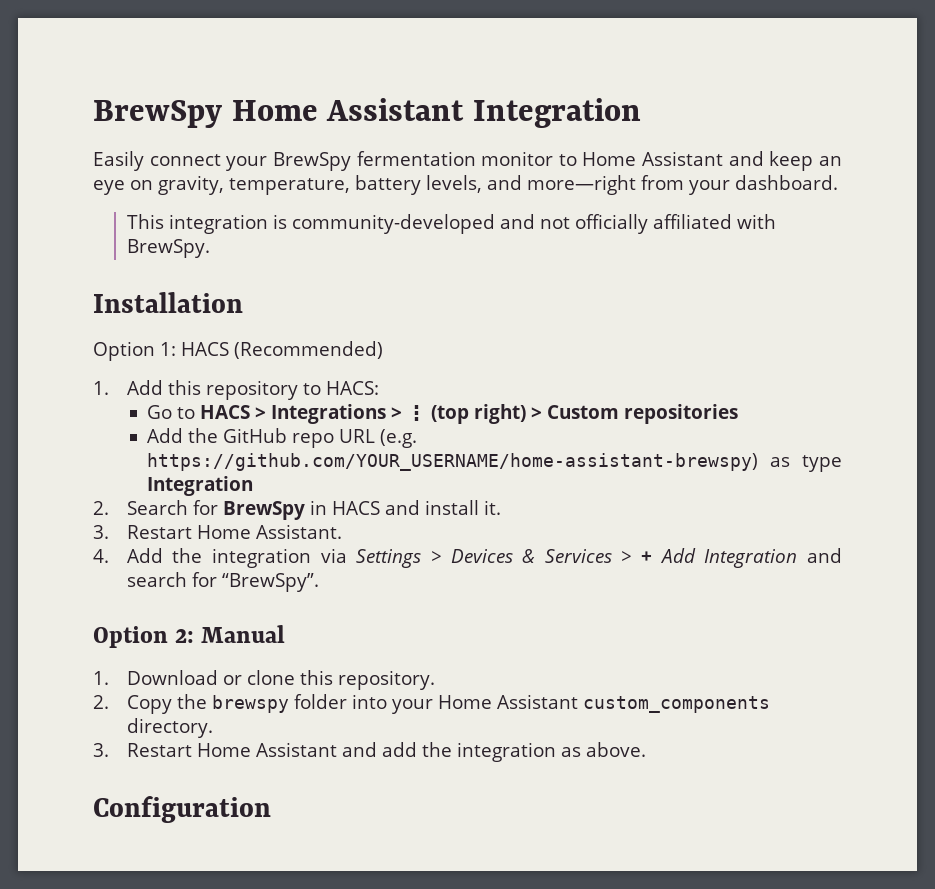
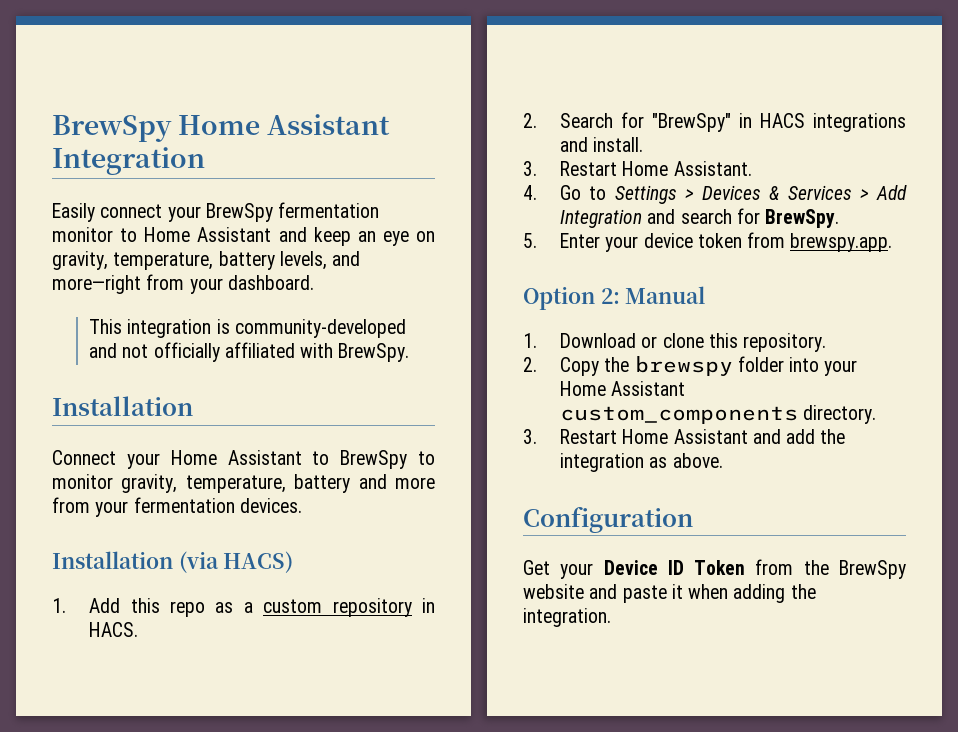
[93,341,383,361] [93,380,379,400] [147,404,739,424] [147,428,418,448] [147,453,842,472] [147,476,254,496] Option 1: HACS (Recommended) // 1. Add this repository to HACS: // Go to HACS > Integrations > ⋮ (top right) > Custom repositories // Add the GitHub repo URL (e.g. https://github.com/YOUR_USERNAME/home-assistant-brewspy) as type Integration -> [52,450,435,469] [52,474,435,493] [52,497,302,517] [52,551,294,573] [52,598,435,617] [89,622,139,637] Connect your Home Assistant to BrewSpy to monitor gravity, temperature, battery and more from your fermentation devices. // Installation (via HACS) // 1. Add this repo as a custom repository in HACS.
[222,501,305,520] BrewSpy -> [652,113,732,132] "BrewSpy"
[384,500,501,515] and install it. -> [813,113,906,132] [560,137,644,152] integrations and install.
[126,548,347,568] Add the integration via -> [560,185,607,200] Go to
[641,551,653,563] + -> (869, 194) none
[221,573,319,592] “BrewSpy”. -> [765,209,840,228] [523,232,893,252] BrewSpy. // 5. Enter your device token from brewspy.app.
(271, 809) none -> [523,559,906,579] [523,584,816,603] [523,608,611,627] // Get your Device ID Token from the BrewSpy website and paste it when adding the integration.

